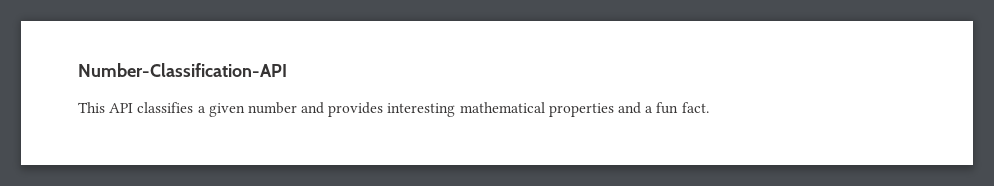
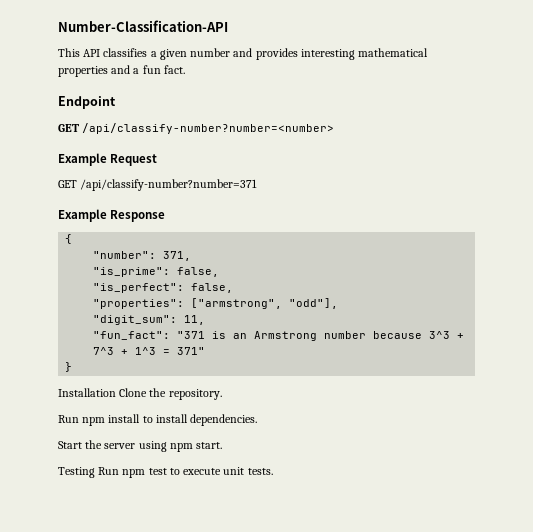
(709, 107) none -> [58,96,116,109] [58,123,335,134] [58,153,158,166] [58,179,258,191] [58,209,166,222] [65,234,73,244] [93,251,192,261] [93,267,220,277] [93,283,234,293] [93,298,339,309] [93,315,206,325] [93,331,465,341] [93,347,206,355] [65,362,73,372] [58,388,222,400] [58,414,258,426] [58,440,223,452] [58,467,273,478] // Endpoint // GET /api/classify-number?number=<number> // Example Request // GET /api/classify-number?number=371 // Example Response // { // "number": 371, // "is_prime": false, // "is_perfect": false, // "properties": ["armstrong", "odd"], // "digit_sum": 11, // "fun_fact": "371 is an Armstrong number because 3^3 + 7^3 + 1^3 = 371" // } // Installation Clone the repository. // Run npm install to install dependencies. // Start the server using npm start. // Testing Run npm test to execute unit tests.

